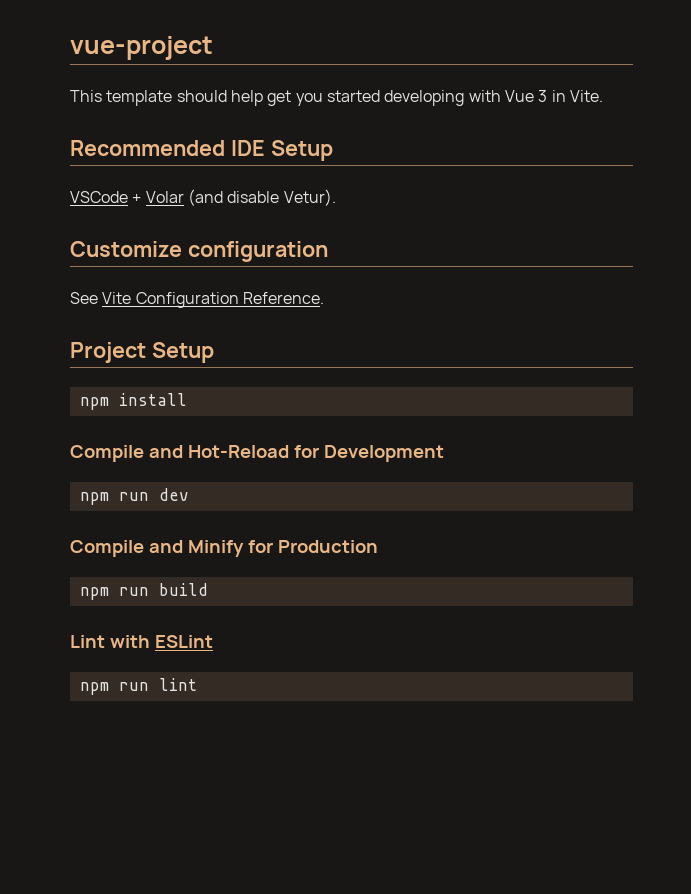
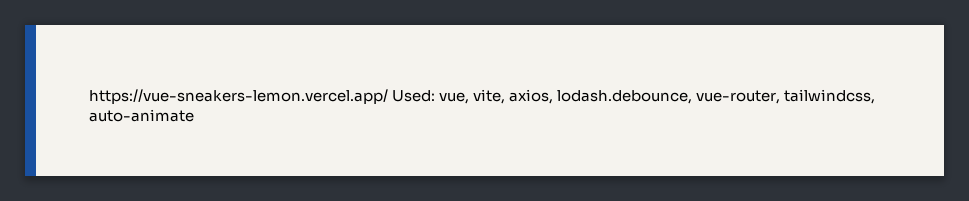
[70,36,213,60] [70,90,603,106] [70,140,333,161] [70,189,336,206] [70,241,328,262] [70,292,324,308] [70,342,214,363] [79,393,187,410] [70,445,444,462] [79,488,189,505] [70,540,378,557] [79,583,208,600] [70,635,213,648] [79,678,197,695] vue-project // This template should help get you started developing with Vue 3 in Vite. // Recommended IDE Setup // VSCode + Volar (and disable Vetur). // Customize configuration // See Vite Configuration Reference. // Project Setup // npm install // Compile and Hot-Reload for Development // npm run dev // Compile and Minify for Production // npm run build // Lint with ESLint // npm run lint -> [89,89,876,104] [89,109,194,122] https://vue-sneakers-lemon.vercel.app/ Used: vue, vite, axios, lodash.debounce, vue-router, tailwindcss, auto-animate

